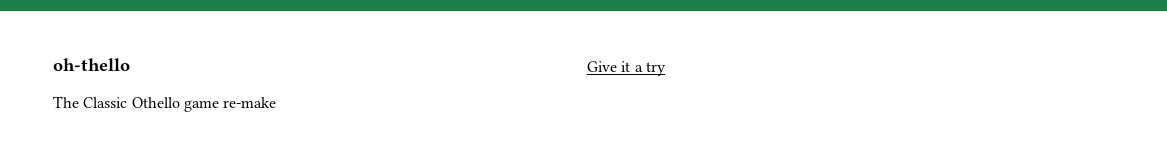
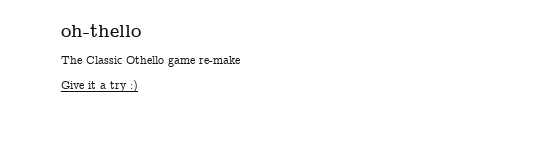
(666, 69) none -> [130,80,138,92] :)

